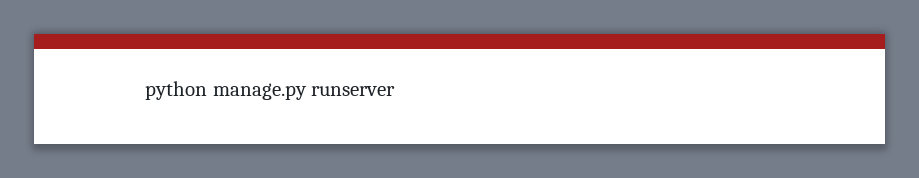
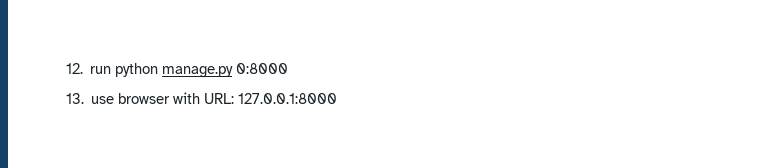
[145,81,396,100] python manage.py runserver -> [66,63,289,78] [66,92,338,104] 12. run python manage.py 0:8000 // 13. use browser with URL: 127.0.0.1:8000

